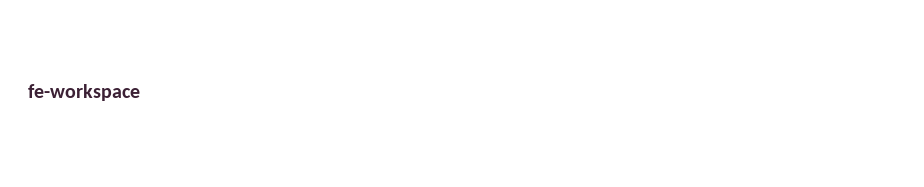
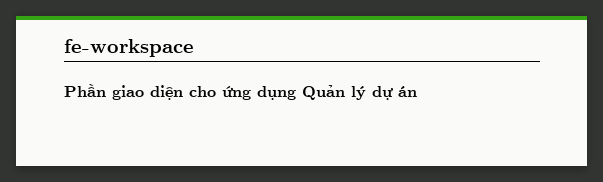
(140, 92) none -> [64,84,417,100] // Phần giao diện cho ứng dụng Quản lý dự án

